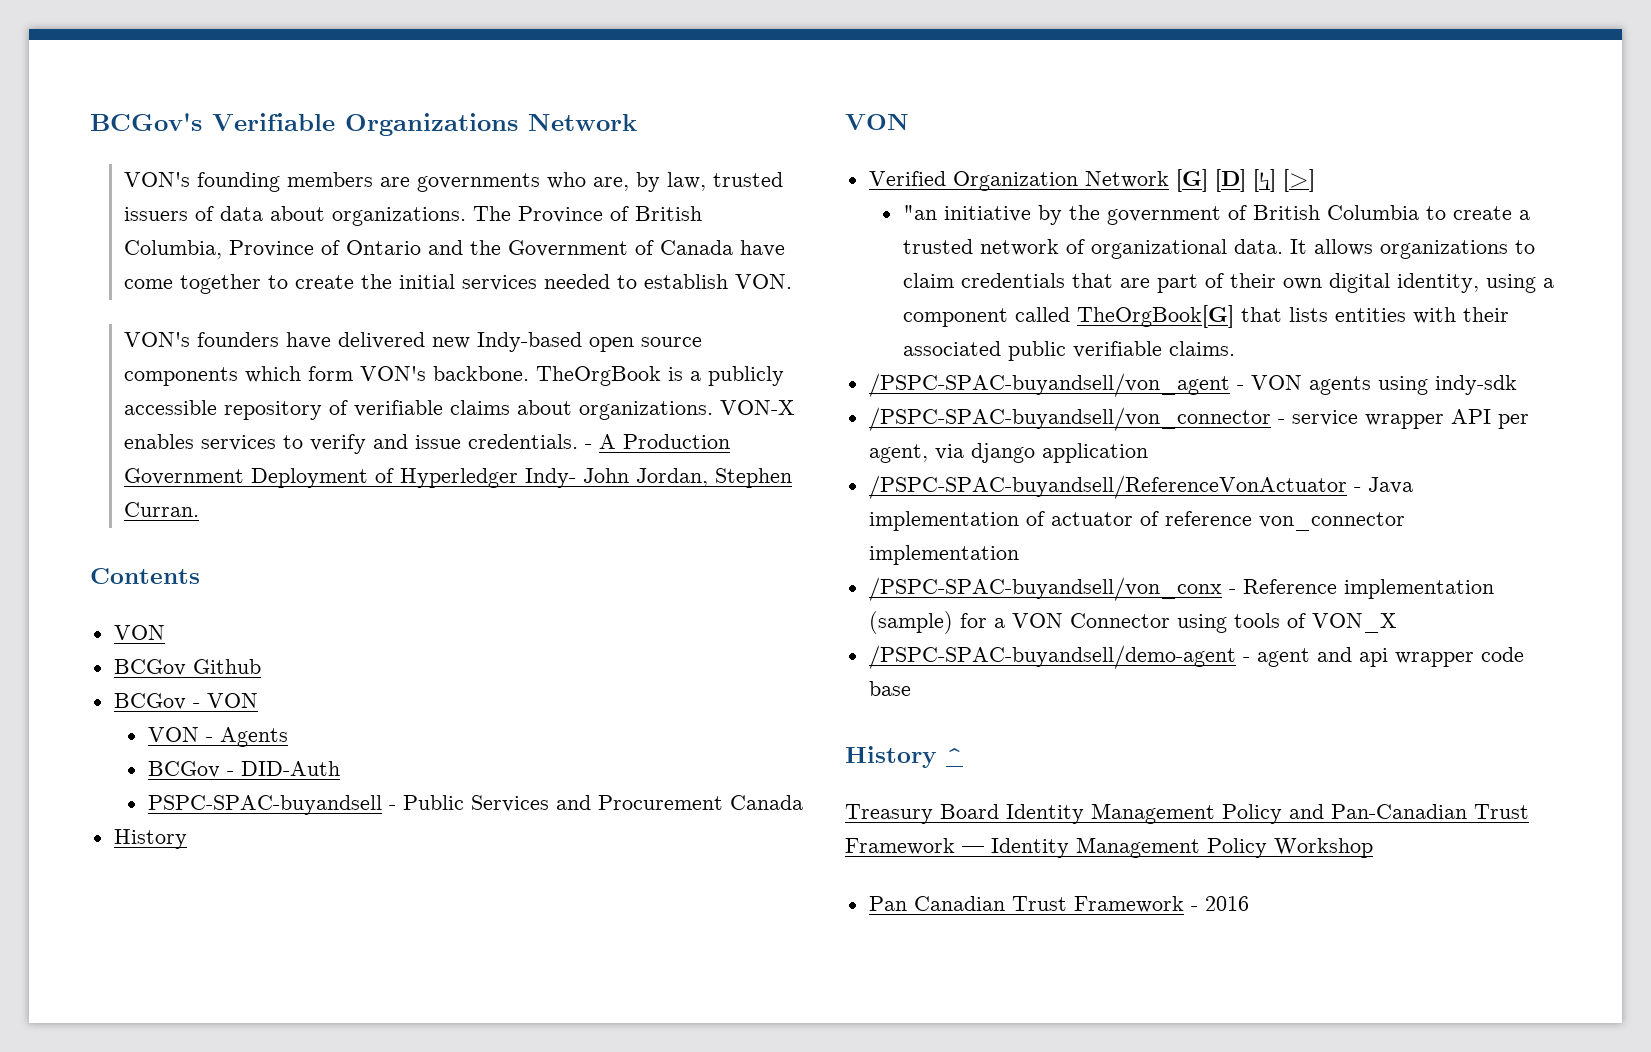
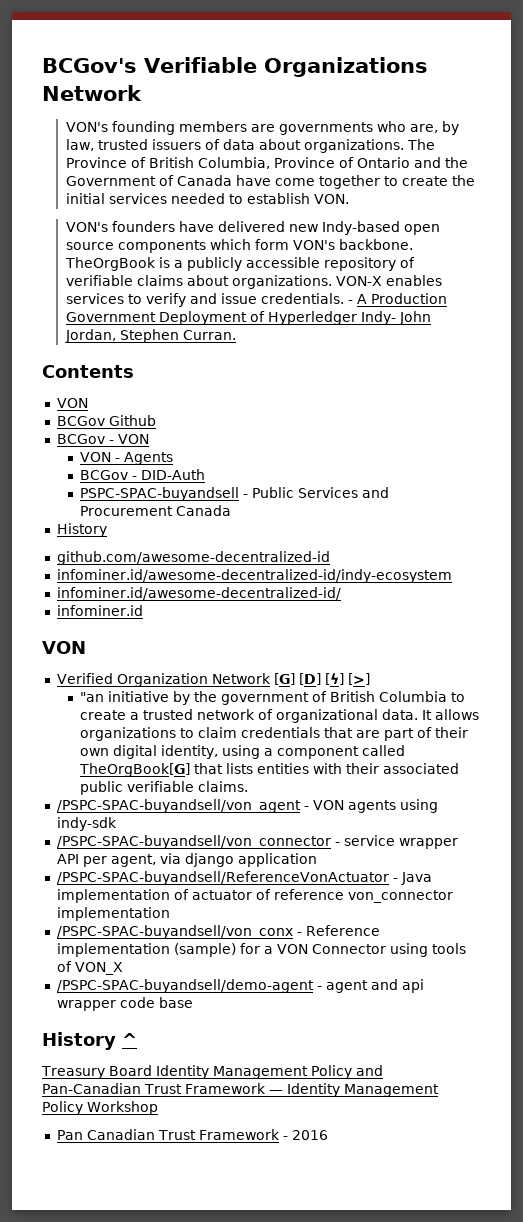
(187, 839) none -> [56,551,330,565] [56,569,452,583] [56,587,341,600] [56,605,143,616] // github.com/awesome-decentralized-id // infominer.id/awesome-decentralized-id/indy-ecosystem // infominer.id/awesome-decentralized-id/ // infominer.id

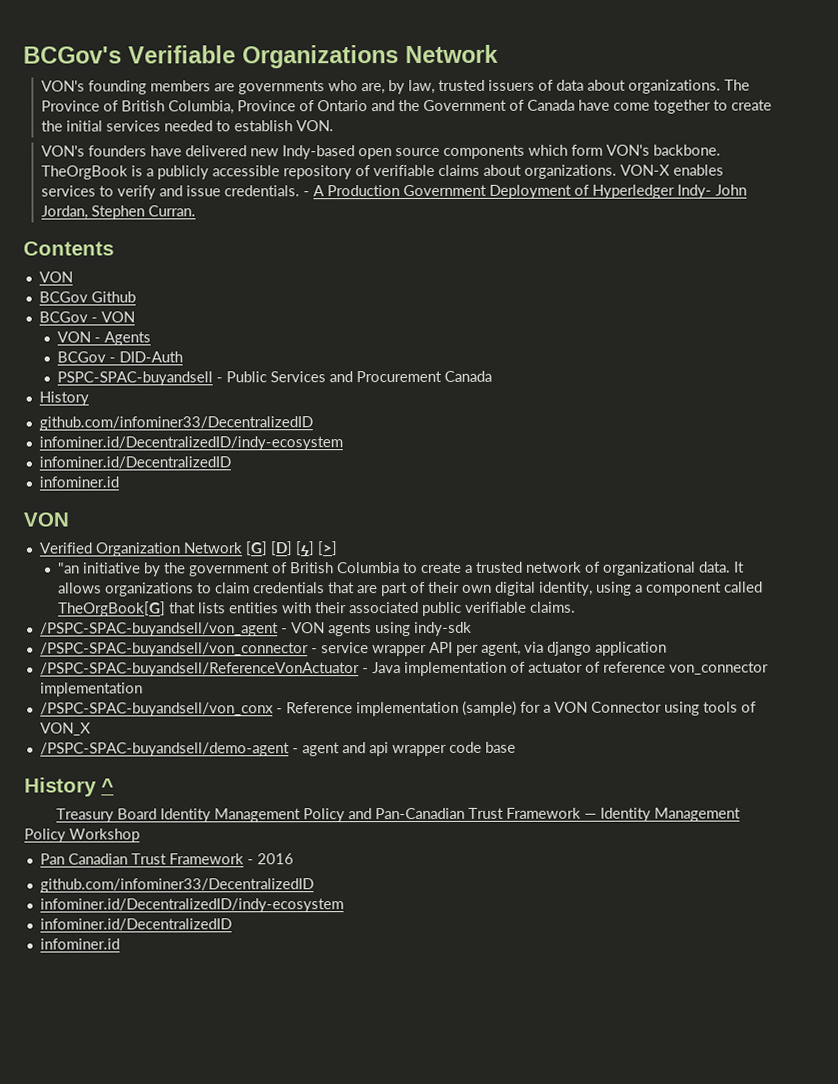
[56,551,330,565] [56,569,452,583] [56,587,341,600] github.com/awesome-decentralized-id // infominer.id/awesome-decentralized-id/indy-ecosystem // infominer.id/awesome-decentralized-id/ -> [38,416,313,431] [38,436,343,451] [38,456,231,469] github.com/infominer33/DecentralizedID // infominer.id/DecentralizedID/indy-ecosystem // infominer.id/DecentralizedID
(328, 1135) none -> [39,878,314,893] [39,898,344,913] [39,918,232,931] [39,938,120,950] // github.com/infominer33/DecentralizedID // infominer.id/DecentralizedID/indy-ecosystem // infominer.id/DecentralizedID // infominer.id

